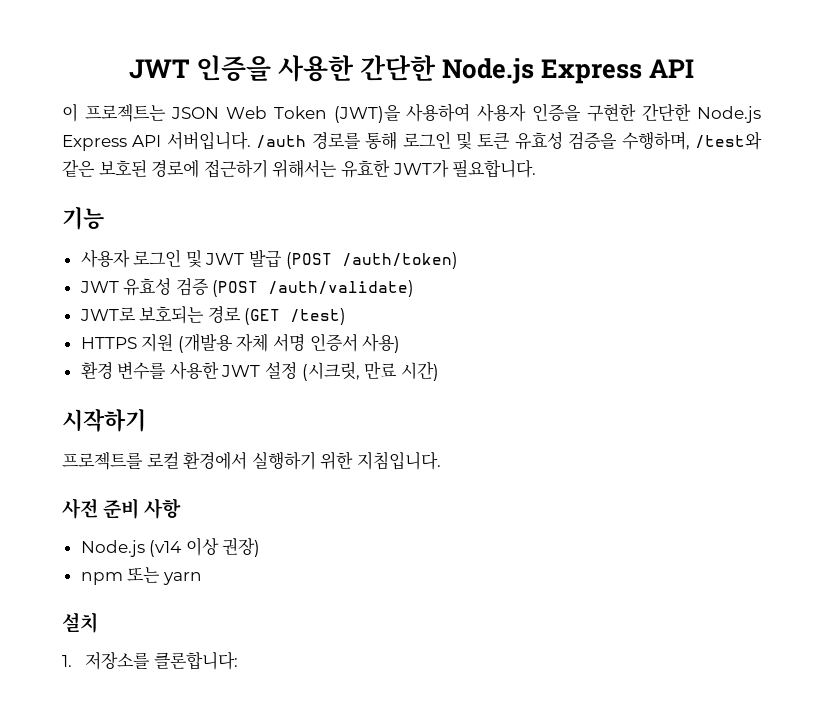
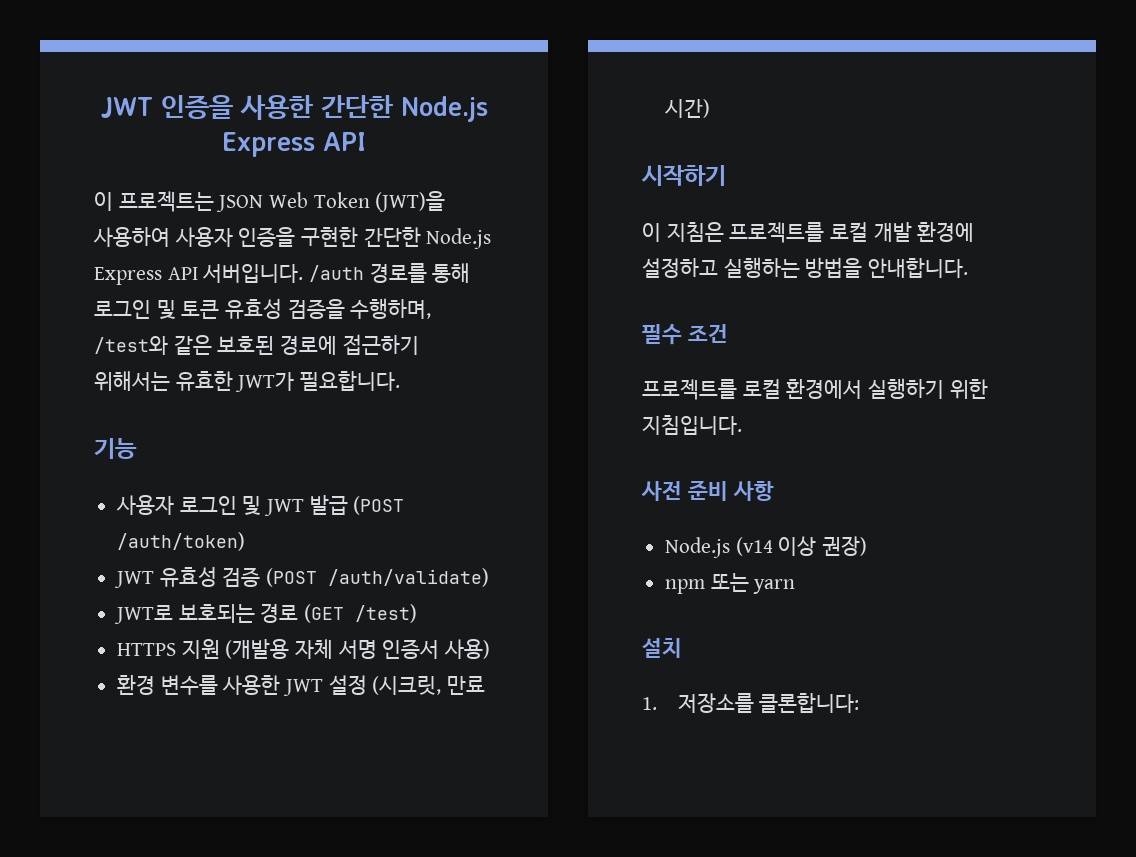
(146, 420) none -> [642,221,975,243] [642,257,969,278] [642,324,728,345] // 이 지침은 프로젝트를 로컬 개발 환경에 설정하고 실행하는 방법을 안내합니다. // 필수 조건

